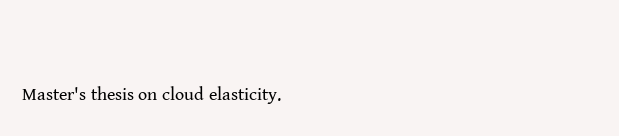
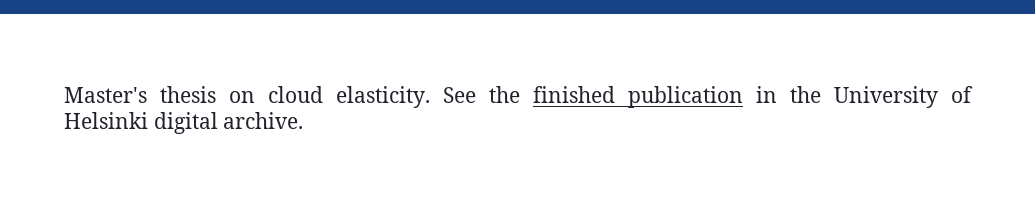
(281, 95) none -> [443,86,973,108] [64,112,304,134] See the finished publication in the University of Helsinki digital archive.

